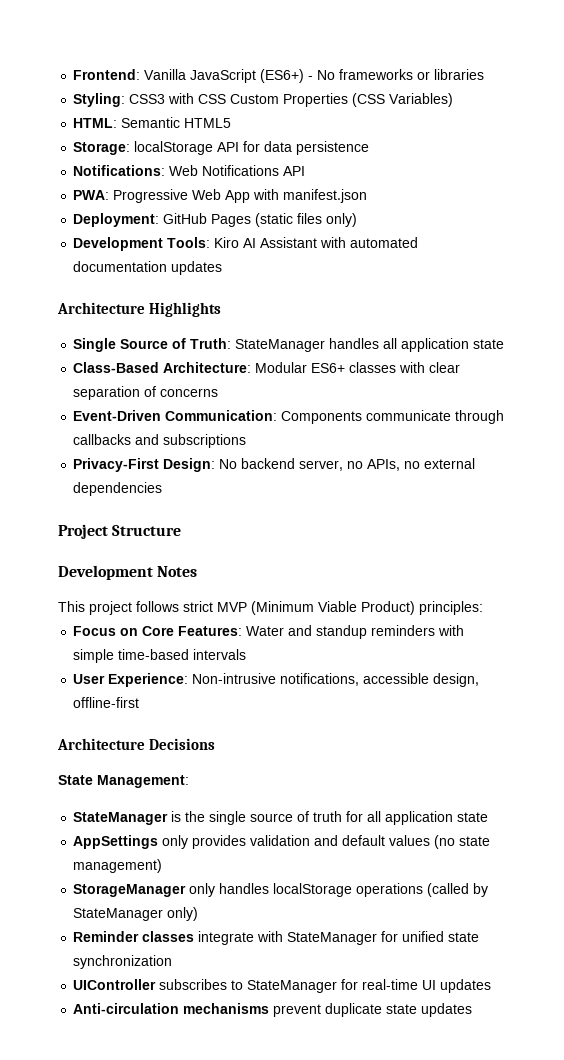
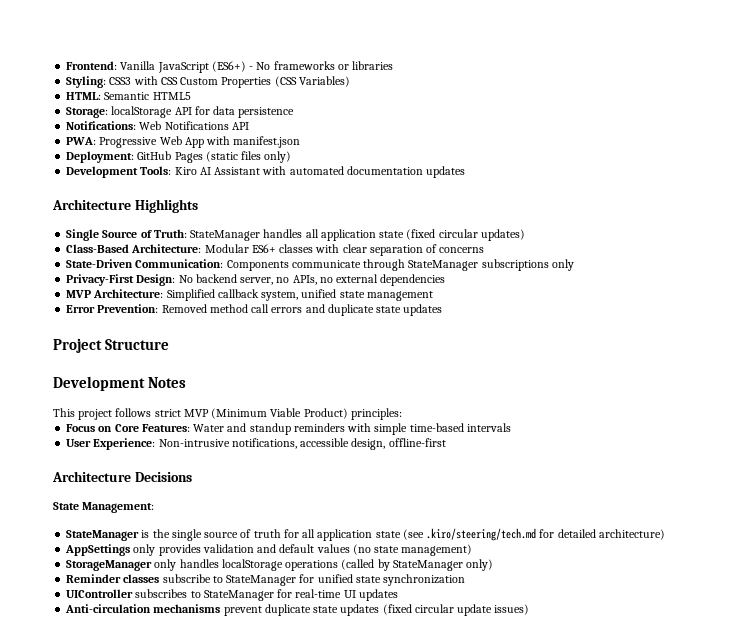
(505, 344) none -> [406,229,525,241] (fixed circular updates)
[73,410,162,421] Event-Driven -> [66,259,134,268] State-Driven
[73,434,160,445] callbacks and -> [408,260,479,271] StateManager
(247, 441) none -> [551,259,574,271] only
(163, 489) none -> [66,289,433,301] [66,304,443,316] // MVP Architecture: Simplified callback system, unified state management // Error Prevention: Removed method call errors and duplicate state updates
(489, 817) none -> [402,528,665,541] (see .kiro/steering/tech.md for detailed architecture)
[198,931,284,945] integrate with -> [162,574,223,583] subscribe to
(473, 1010) none -> [382,604,530,616] (fixed circular update issues)

